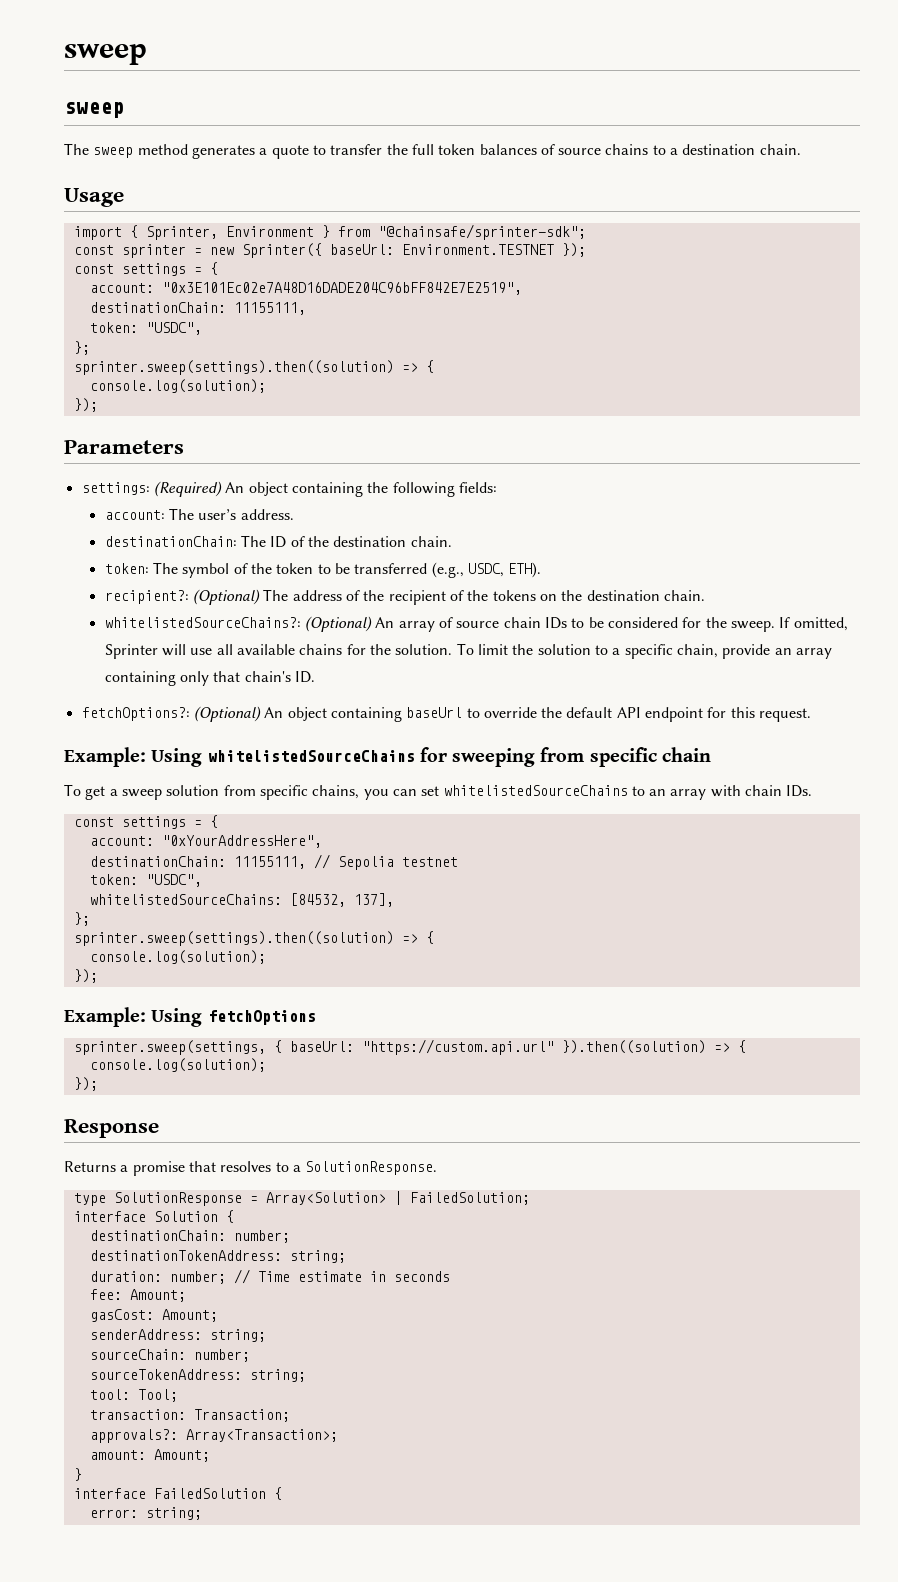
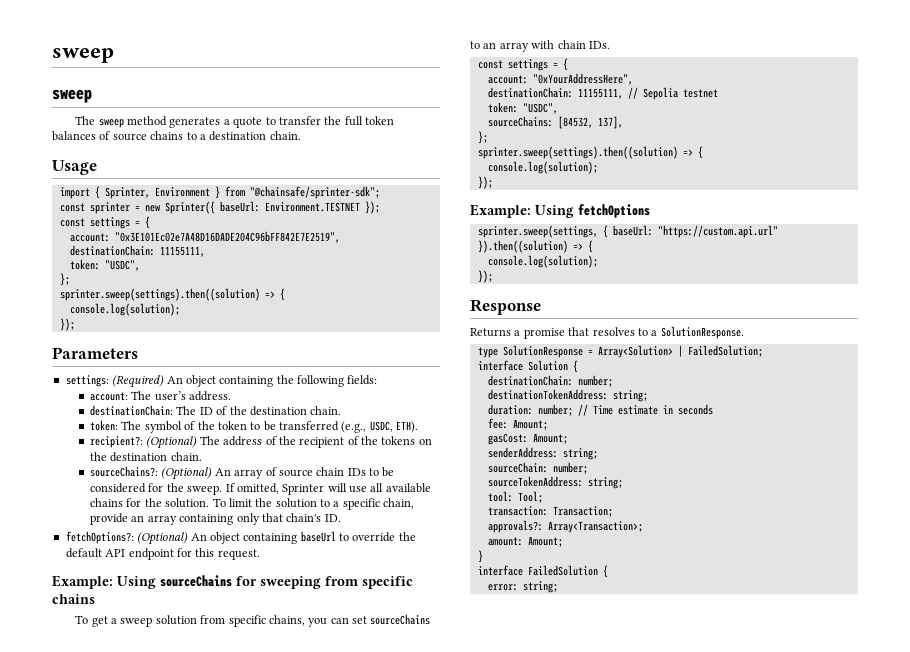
[104,617,301,628] whitelistedSourceChains?: -> [90,466,159,477] sourceChains?:
[207,750,415,762] whitelistedSourceChains -> [160,575,232,587] sourceChains
[661,747,711,762] chain -> [52,594,95,604] chains
[443,785,628,796] whitelistedSourceChains -> [370,614,431,625] sourceChains
[89,894,282,905] whitelistedSourceChains: -> [487,116,553,127] sourceChains:

